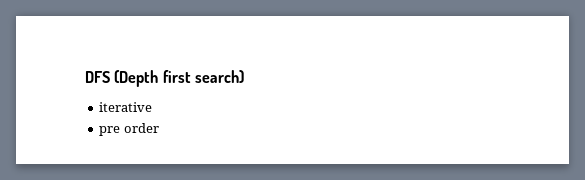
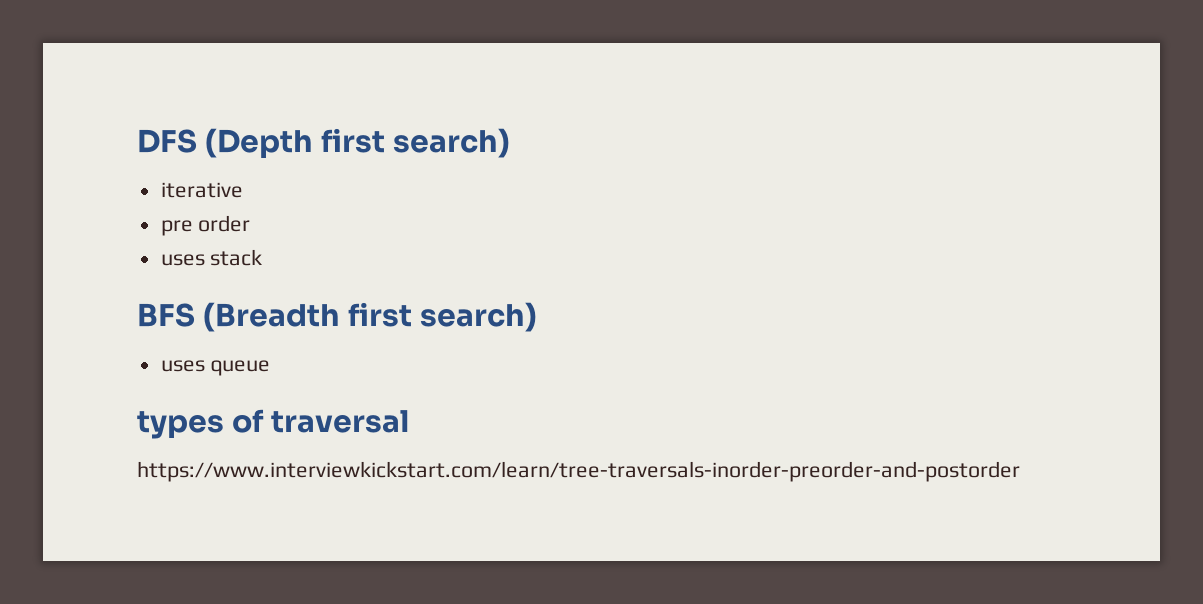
(159, 128) none -> [160,249,263,266] [137,302,538,332] [160,360,271,376] [137,409,410,439] [137,461,1020,482] // uses stack // BFS (Breadth first search) // uses queue // types of traversal // https://www.interviewkickstart.com/learn/tree-traversals-inorder-preorder-and-postorder

